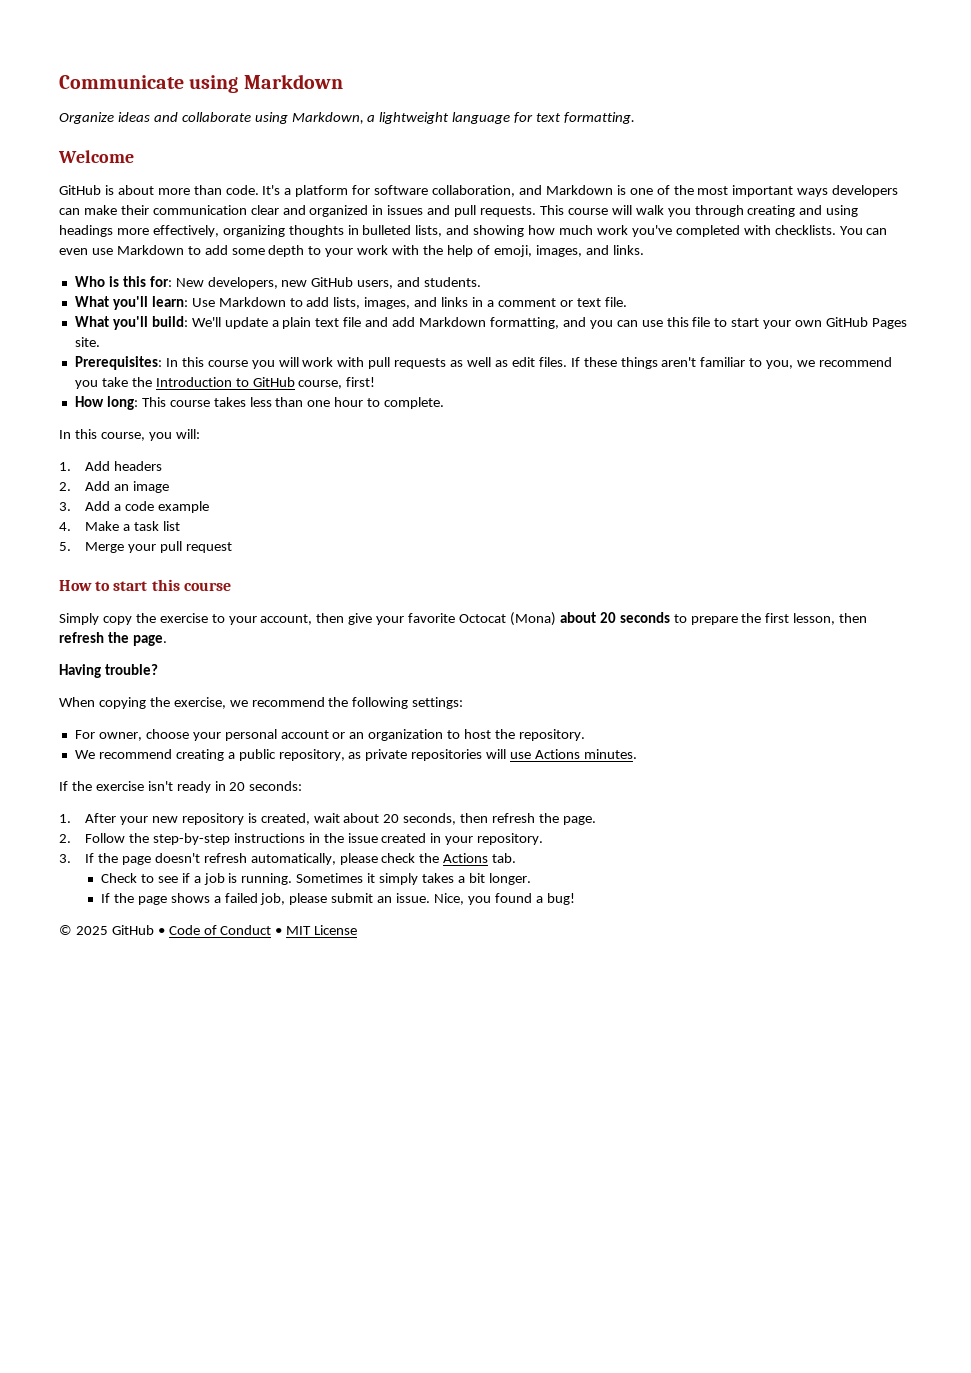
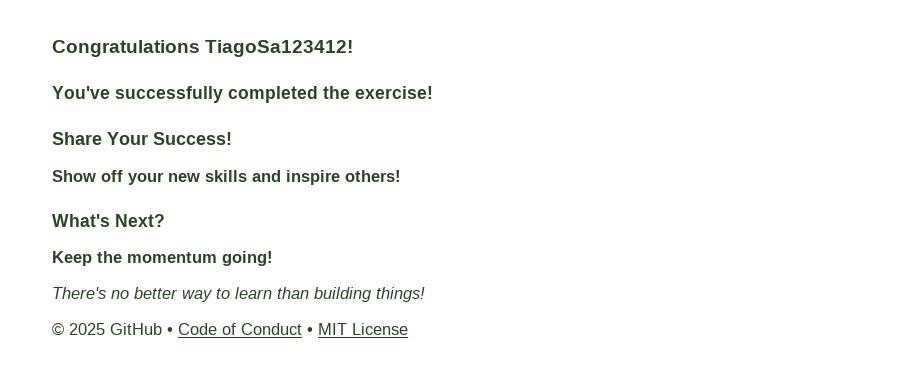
[59,74,343,93] [59,112,636,124] [58,150,134,163] [59,185,899,197] [59,205,859,217] [59,225,888,237] [59,245,644,257] [74,276,482,289] [74,296,627,310] [74,316,907,330] [74,337,100,347] [74,356,892,370] [74,377,376,389] [74,396,445,410] [59,429,200,441] [59,461,162,471] [59,481,169,493] [59,501,209,513] [59,521,180,531] [59,541,232,553] [59,579,231,591] [59,612,868,626] [59,632,167,646] [59,664,158,678] [59,697,464,709] [74,729,585,741] [74,749,637,761] [59,781,303,793] [59,813,596,825] [59,833,544,845] [59,853,517,865] [100,873,531,885] [100,893,575,905] Communicate using Markdown // Organize ideas and collaborate using Markdown, a lightweight language for text formatting. // Welcome // GitHub is about more than code. It's a platform for software collaboration, and Markdown is one of the most important ways developers can make their communication clear and organized in issues and pull requests. This course will walk you through creating and using headings more effectively, organizing thoughts in bulleted lists, and showing how much work you've completed with checklists. You can even use Markdown to add some depth to your work with the help of emoji, images, and links. // Who is this for: New developers, new GitHub users, and students. // What you'll learn: Use Markdown to add lists, images, and links in a comment or text file. // What you'll build: We'll update a plain text file and add Markdown formatting, and you can use this file to start your own GitHub Pages site. // Prerequisites: In this course you will work with pull requests as well as edit files. If these things aren't familiar to you, we recommend you take the Introduction to GitHub course, first! // How long: This course takes less than one hour to complete. // In this course, you will: // 1. Add headers // 2. Add an image // 3. Add a code example // 4. Make a task list // 5. Merge your pull request // How to start this course // Simply copy the exercise to your account, then give your favorite Octocat (Mona) about 20 seconds to prepare the first lesson, then refresh the page. // Having trouble? // When copying the exercise, we recommend the following settings: // For owner, choose your personal account or an organization to host the repository. // We recommend creating a public repository, as private repositories will use Actions minutes. // If the exercise isn't ready in 20 seconds: // 1. After your new repository is created, wait about 20 seconds, then refresh the page. // 2. Follow the step-by-step instructions in the issue created in your repository. // 3. If the page doesn't refresh automatically, please check the Actions tab. // Check to see if a job is running. Sometimes it simply takes a bit longer. // If the page shows a failed job, please submit an issue. Nice, you found a bug! -> [52,40,354,57] [52,86,433,103] [52,132,232,145] [52,170,401,185] [52,214,165,227] [52,251,273,266] [52,287,425,302] Congratulations TiagoSa123412! // You've successfully completed the exercise! // Share Your Success! // Show off your new skills and inspire others! // What's Next? // Keep the momentum going! // There's no better way to learn than building things!

